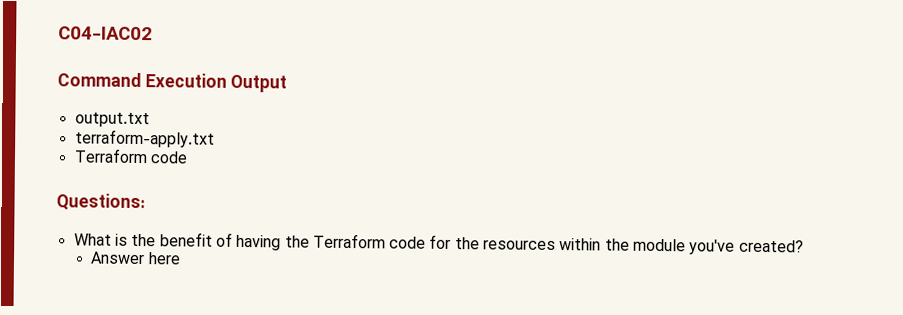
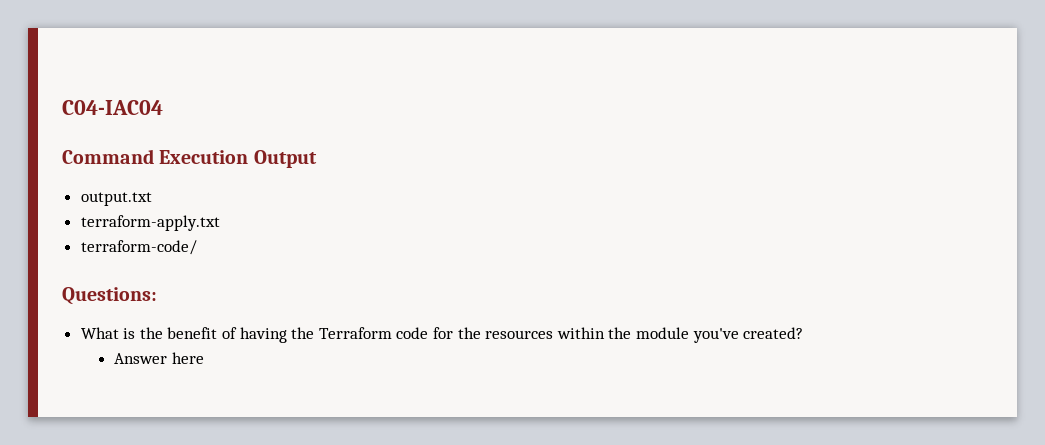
[58,26,153,41] C04-IAC02 -> [62,100,163,115] C04-IAC04
[73,148,188,164] Terraform code -> [80,240,197,255] terraform-code/

